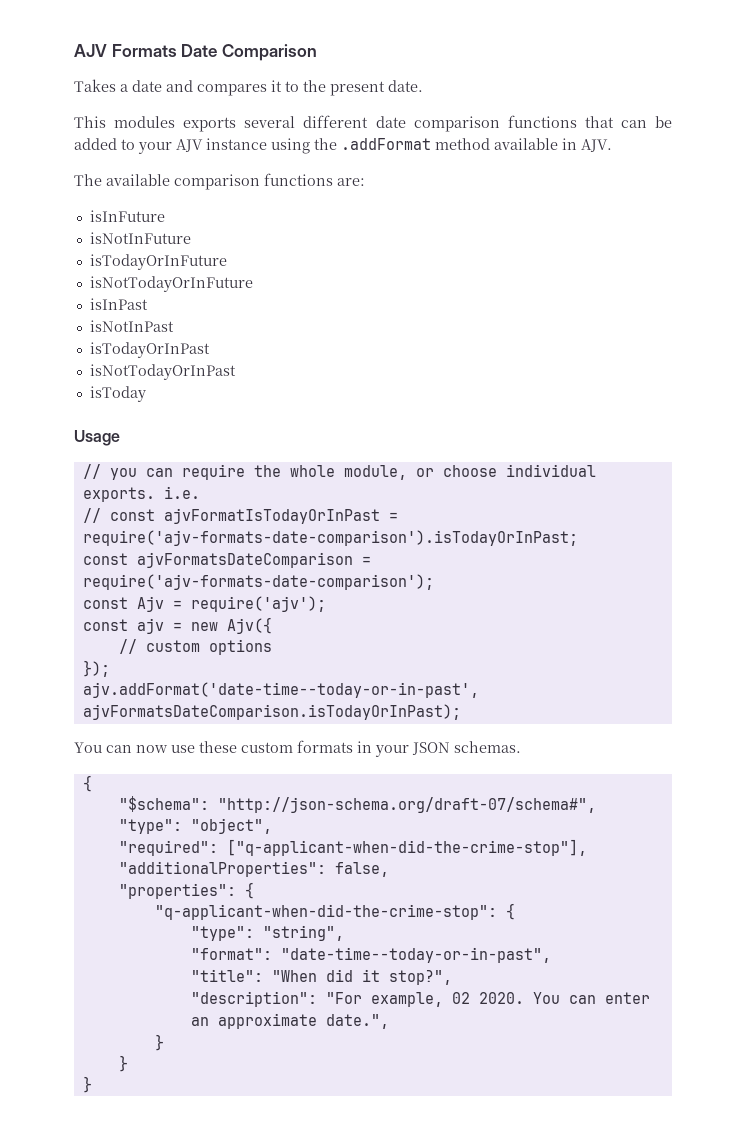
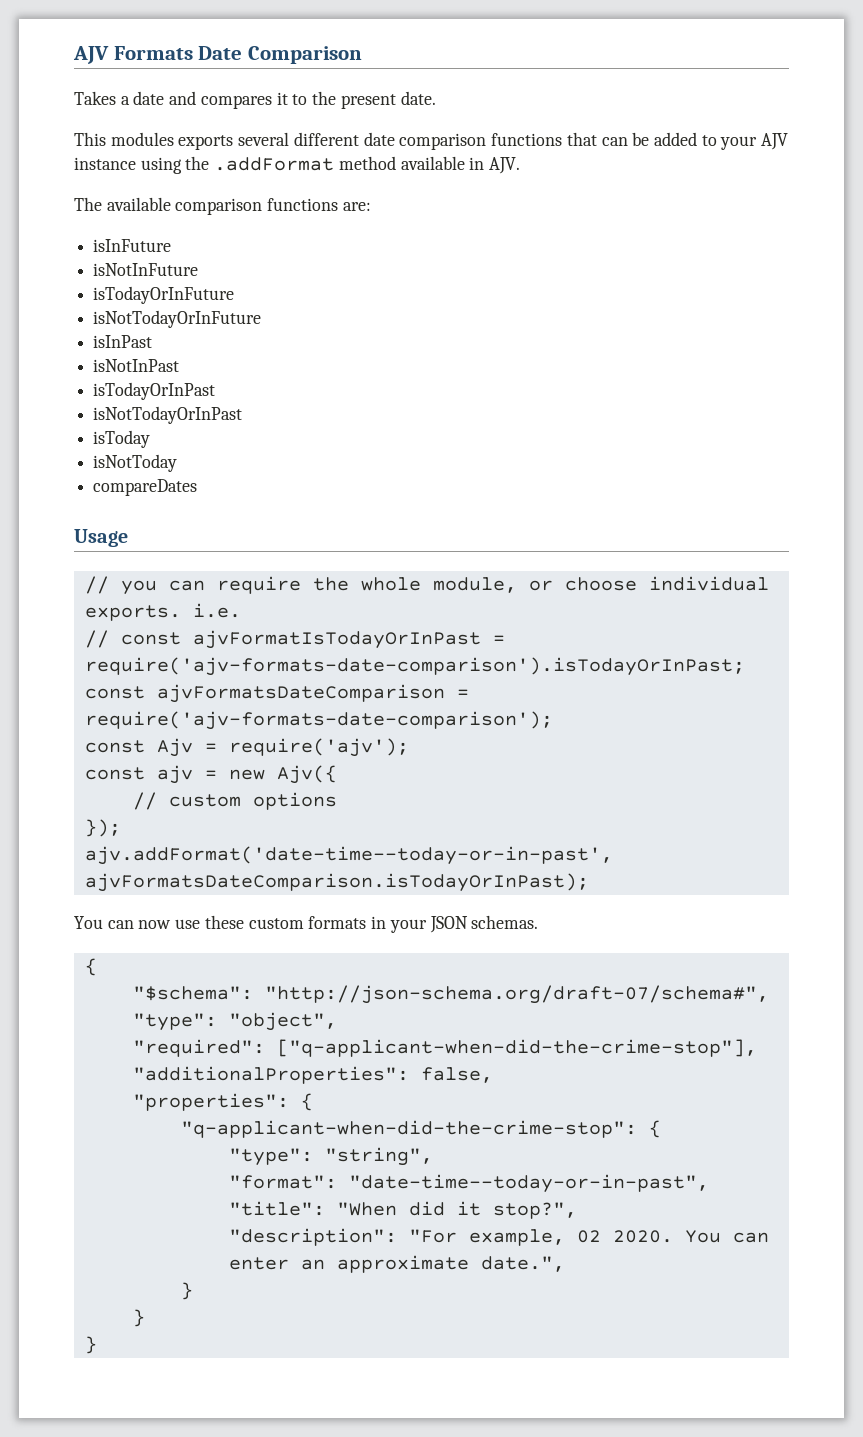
(146, 394) none -> [93,454,178,472] [93,479,198,496] // isNotToday // compareDates

